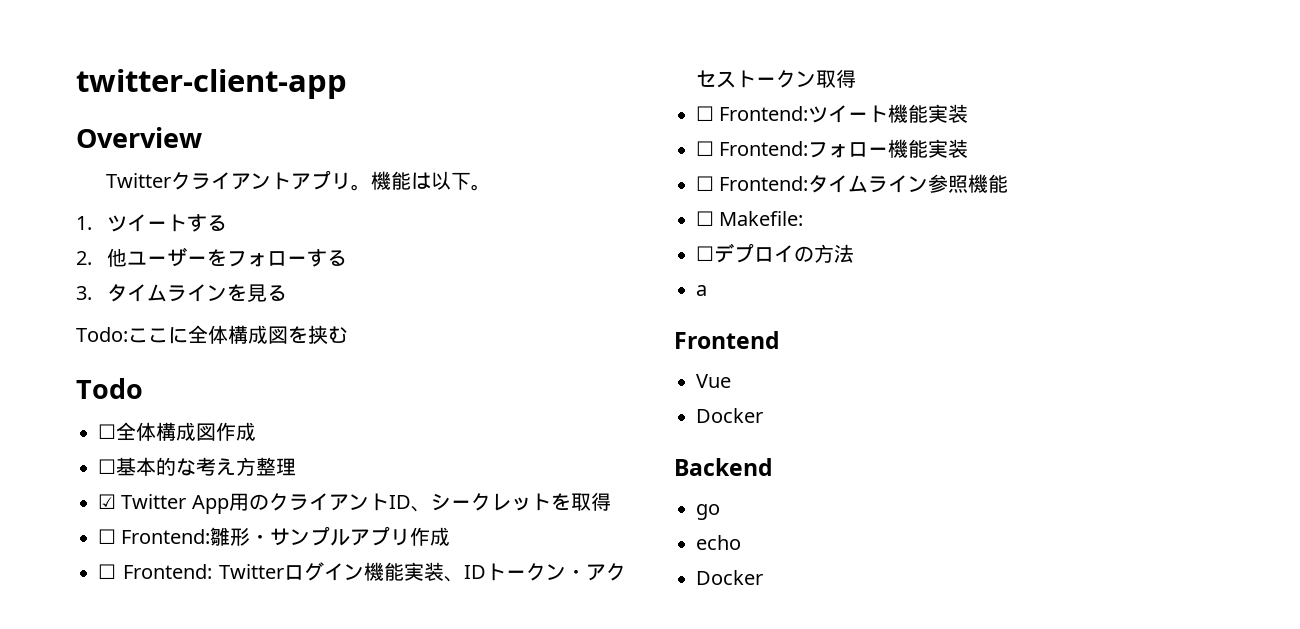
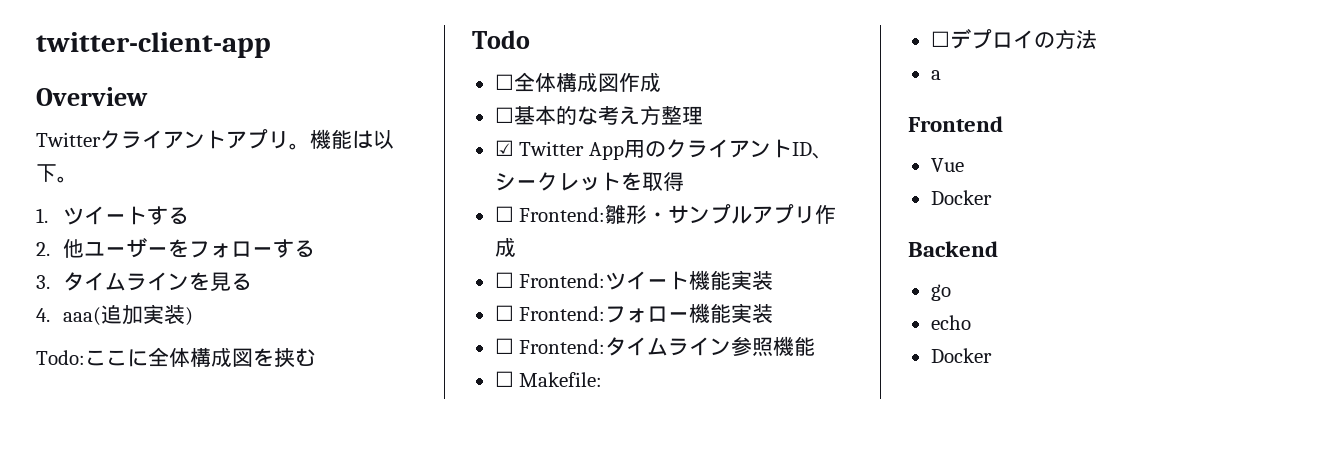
(288, 293) none -> [36,304,194,326] // 4. aaa(追加実装)
[98,562,626,582] [696,69,856,88] // ☐ Frontend: Twitterログイン機能実装、IDトークン・アクセストークン取得 -> (516, 247) none

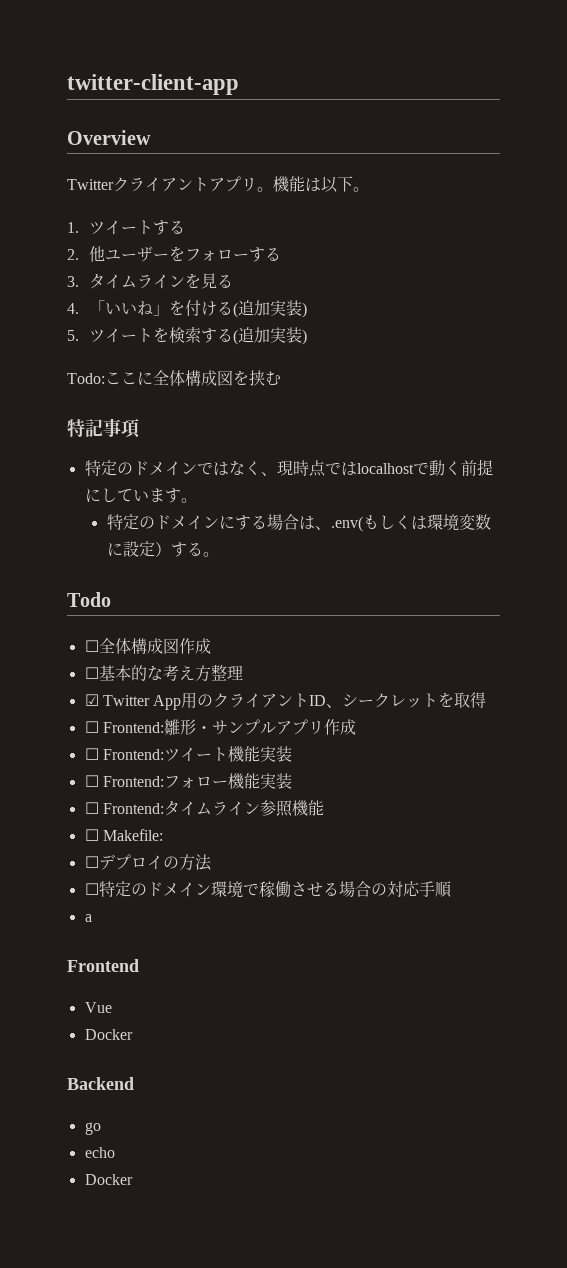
[63,307,102,326] aaa( -> [89,300,308,318] [67,326,239,345] 「いいね」を付ける(追加実装) // 5.ツイートを検索する(
(316, 357) none -> [67,418,140,438] [84,459,493,477] [84,488,197,503] [106,514,491,532] [106,541,219,557] // 特記事項 // 特定のドメインではなく、現時点ではlocalhostで動く前提にしています。 // 特定のドメインにする場合は、.env(もしくは環境変数に設定）する。
(1097, 39) none -> [84,881,452,898] // ☐特定のドメイン環境で稼働させる場合の対応手順

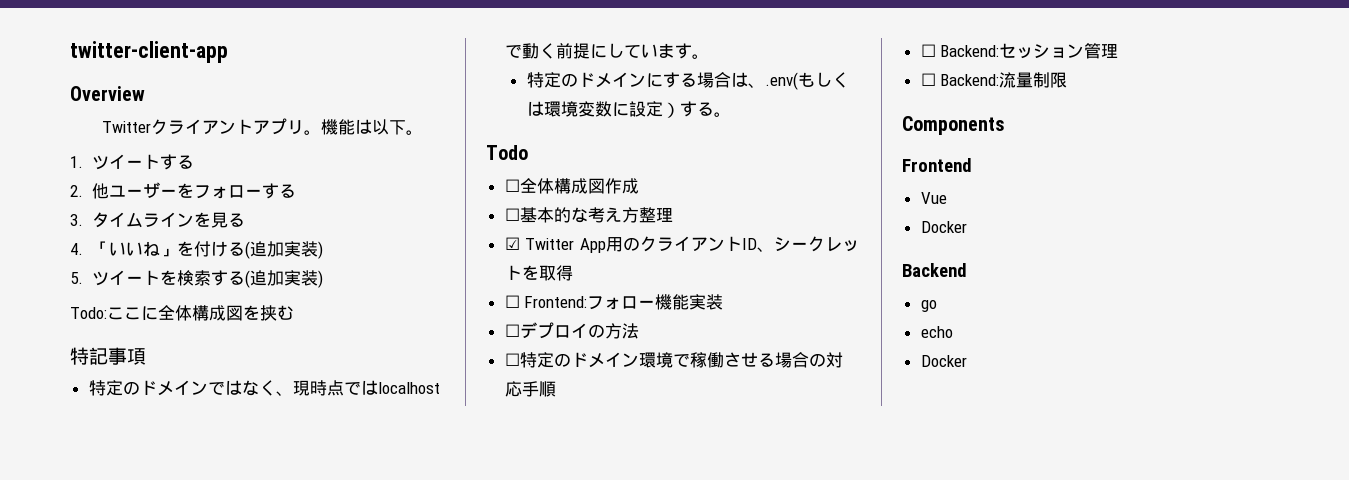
[84,719,356,735] [84,746,292,762] // ☐ Frontend:雛形・サンプルアプリ作成 // ☐ Frontend:ツイート機能実装 -> (573, 273) none
[84,800,324,817] [84,829,163,841] // ☐ Frontend:タイムライン参照機能 // ☐ Makefile: -> (724, 302) none
[84,914,92,922] a -> [920,43,1119,59] [920,72,1068,88] [902,116,1005,135] ☐ Backend:セッション管理 // ☐ Backend:流量制限 // Components

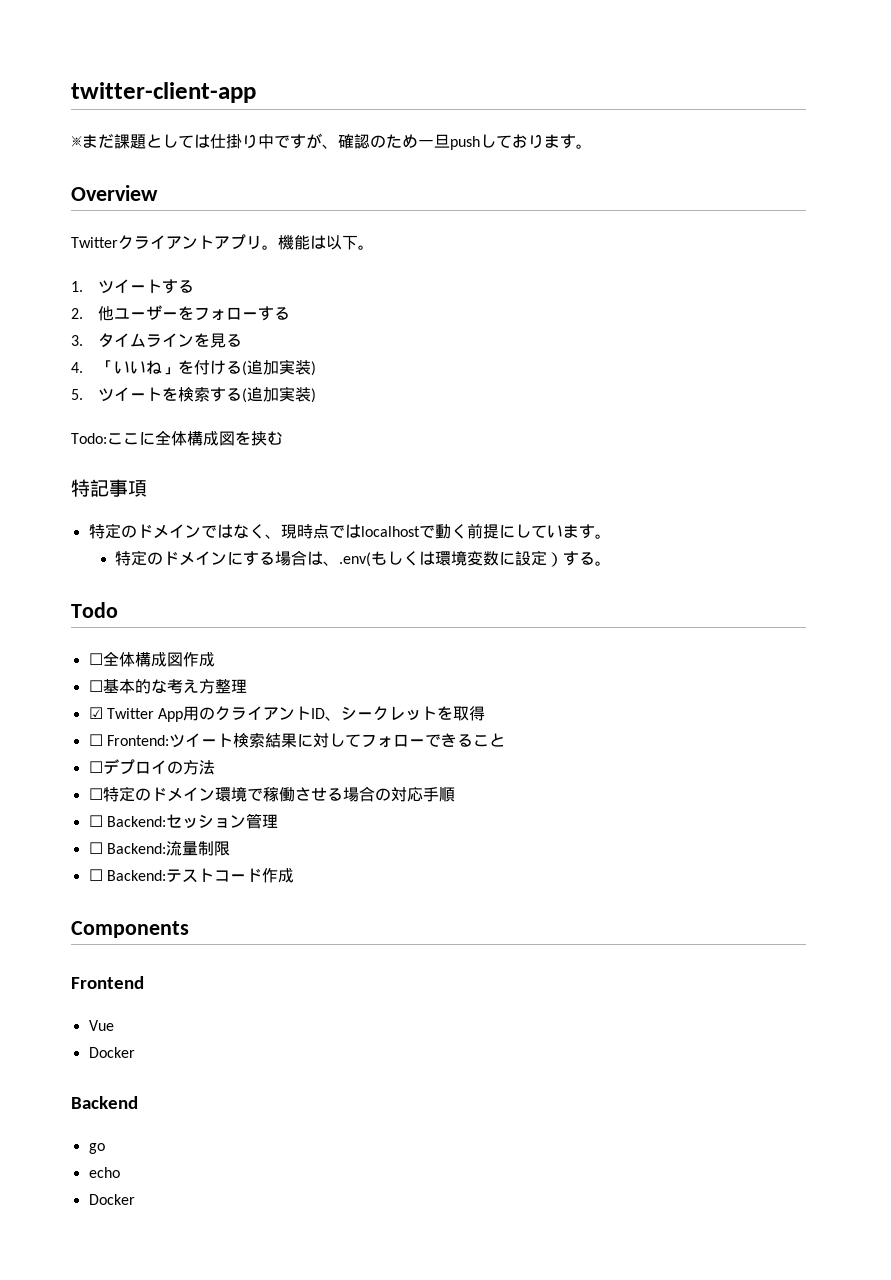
(228, 52) none -> [71,133,592,150] // ※まだ課題としては仕掛り中ですが、確認のため一旦pushしております。
[587,294,724,310] フォロー機能実装 -> [168,733,505,748] ツイート検索結果に対してフォローできること
(1068, 80) none -> [88,868,294,883] // ☐ Backend:テストコード作成

